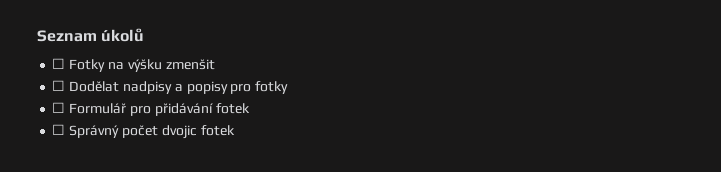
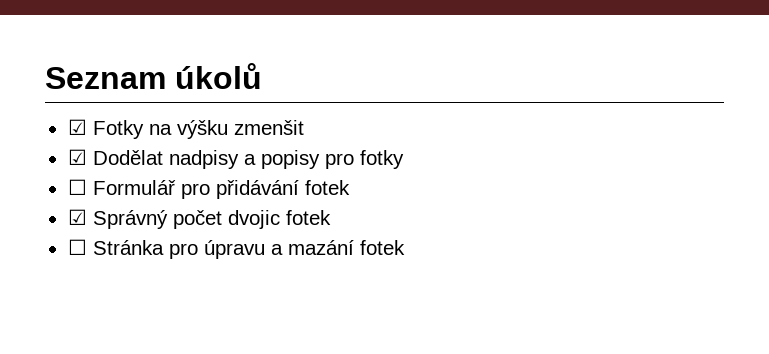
[52,58,66,69] ☐ -> [67,119,87,135] ☑
[52,80,66,91] ☐ -> [67,149,87,165] ☑
[52,124,66,135] ☐ -> [67,209,87,225] ☑
(235, 130) none -> [67,239,405,259] // ☐ Stránka pro úpravu a mazání fotek

